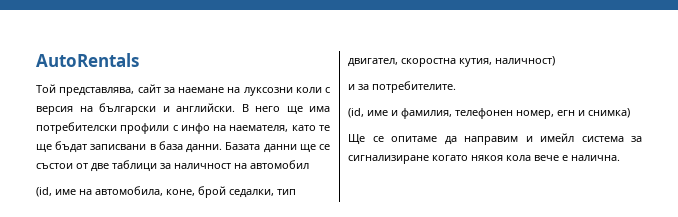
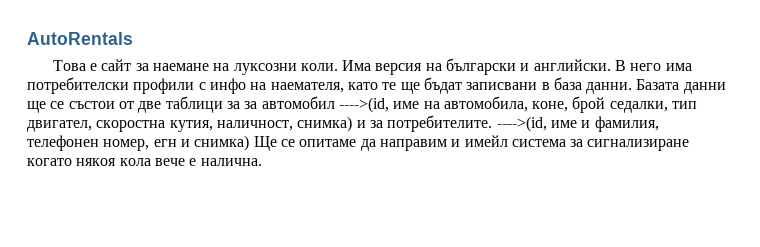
[36,84,135,96] Той представлява, -> [52,60,97,71] Toва е
[295,87,330,93] коли с -> [300,60,372,71] коли. Има
[286,106,303,115] ще -> (662, 67) none
[174,163,247,169] наличност на -> [244,101,258,109] за
[36,187,52,197] // (id, -> [338,97,389,113] ---->(id,
[495,56,555,66] наличност) // -> [216,116,353,132] наличност, снимка)
[348,108,364,118] // (id, -> [496,116,547,132] ---->(id,
(630, 113) // -> (250, 143) none

